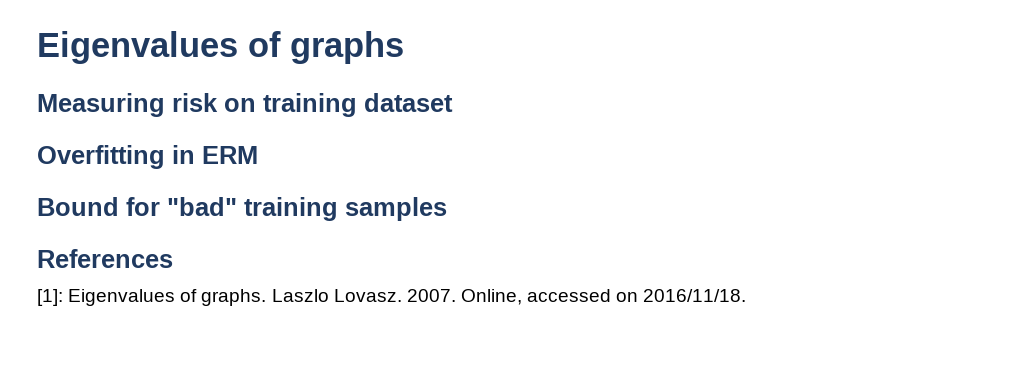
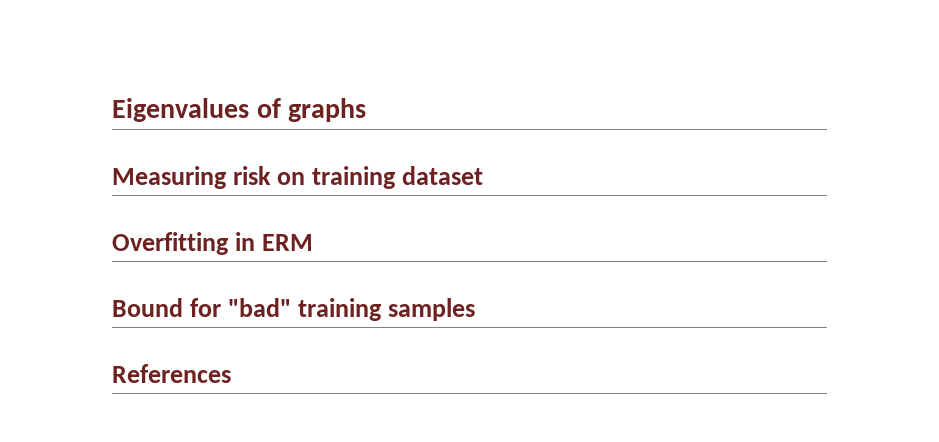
[37,289,747,306] // [1]: Eigenvalues of graphs. Laszlo Lovasz. 2007. Online, accessed on 2016/11/18. -> (231, 373) none

